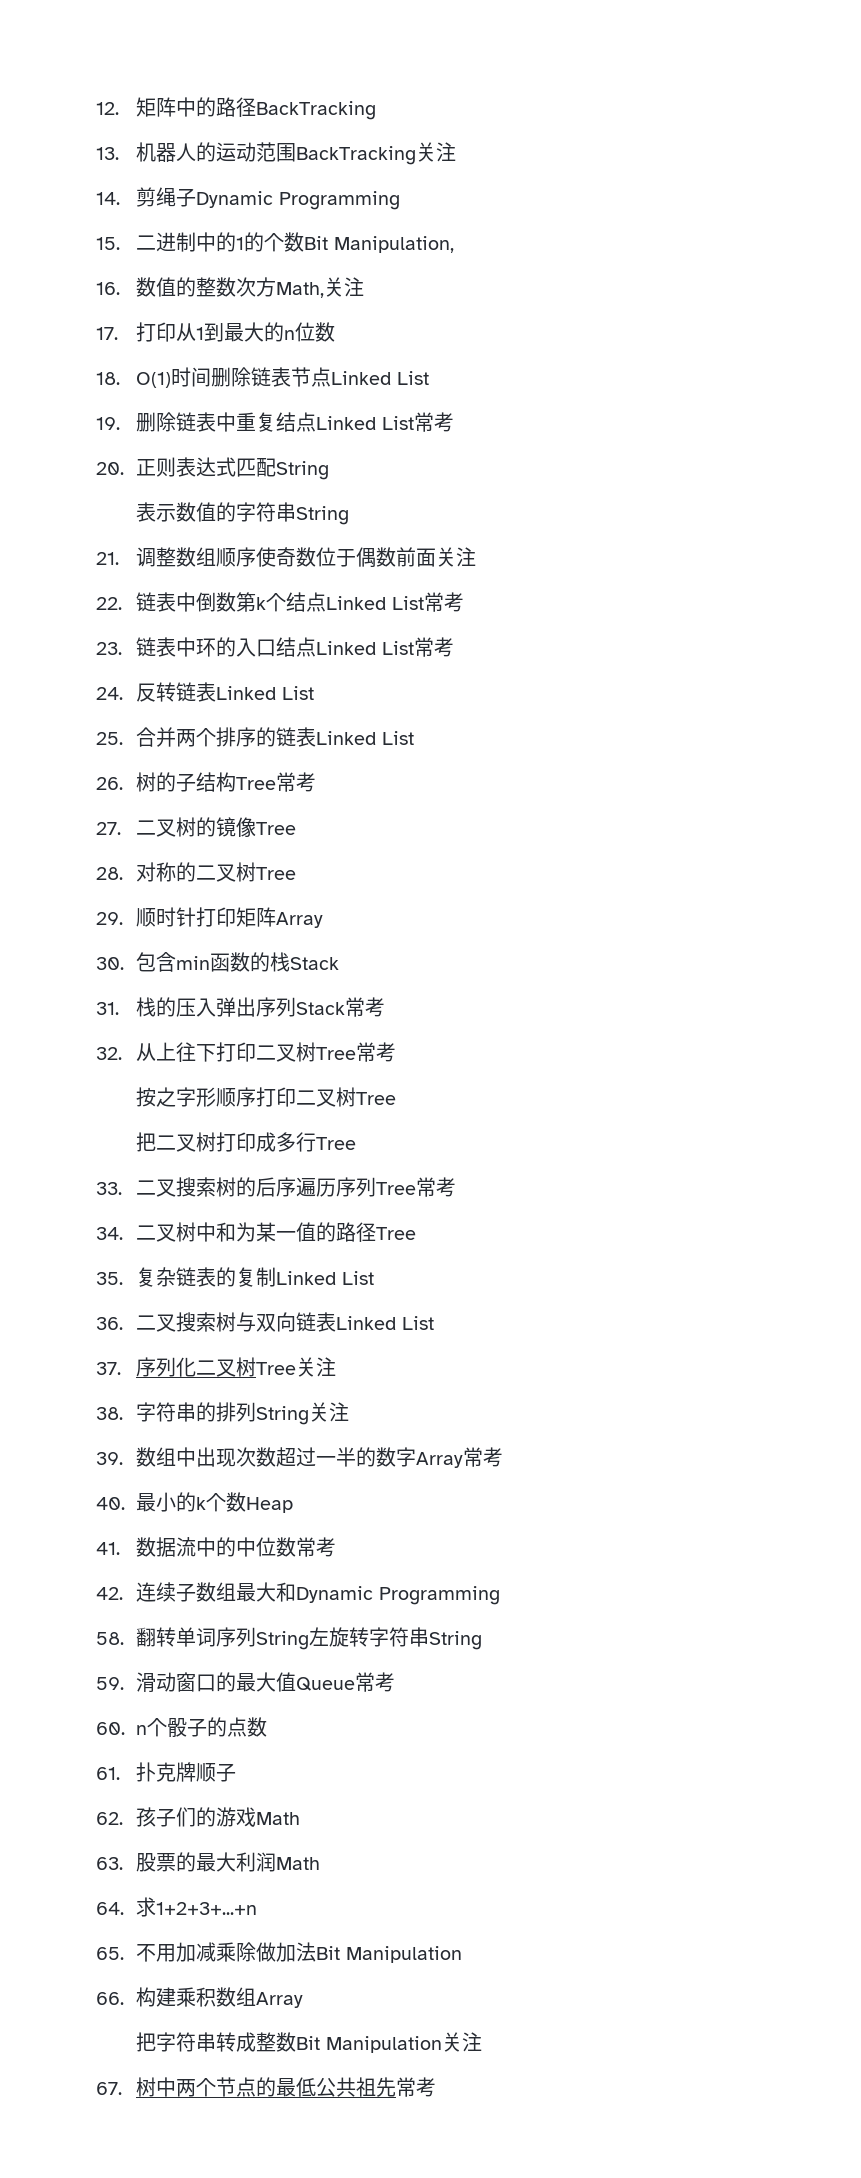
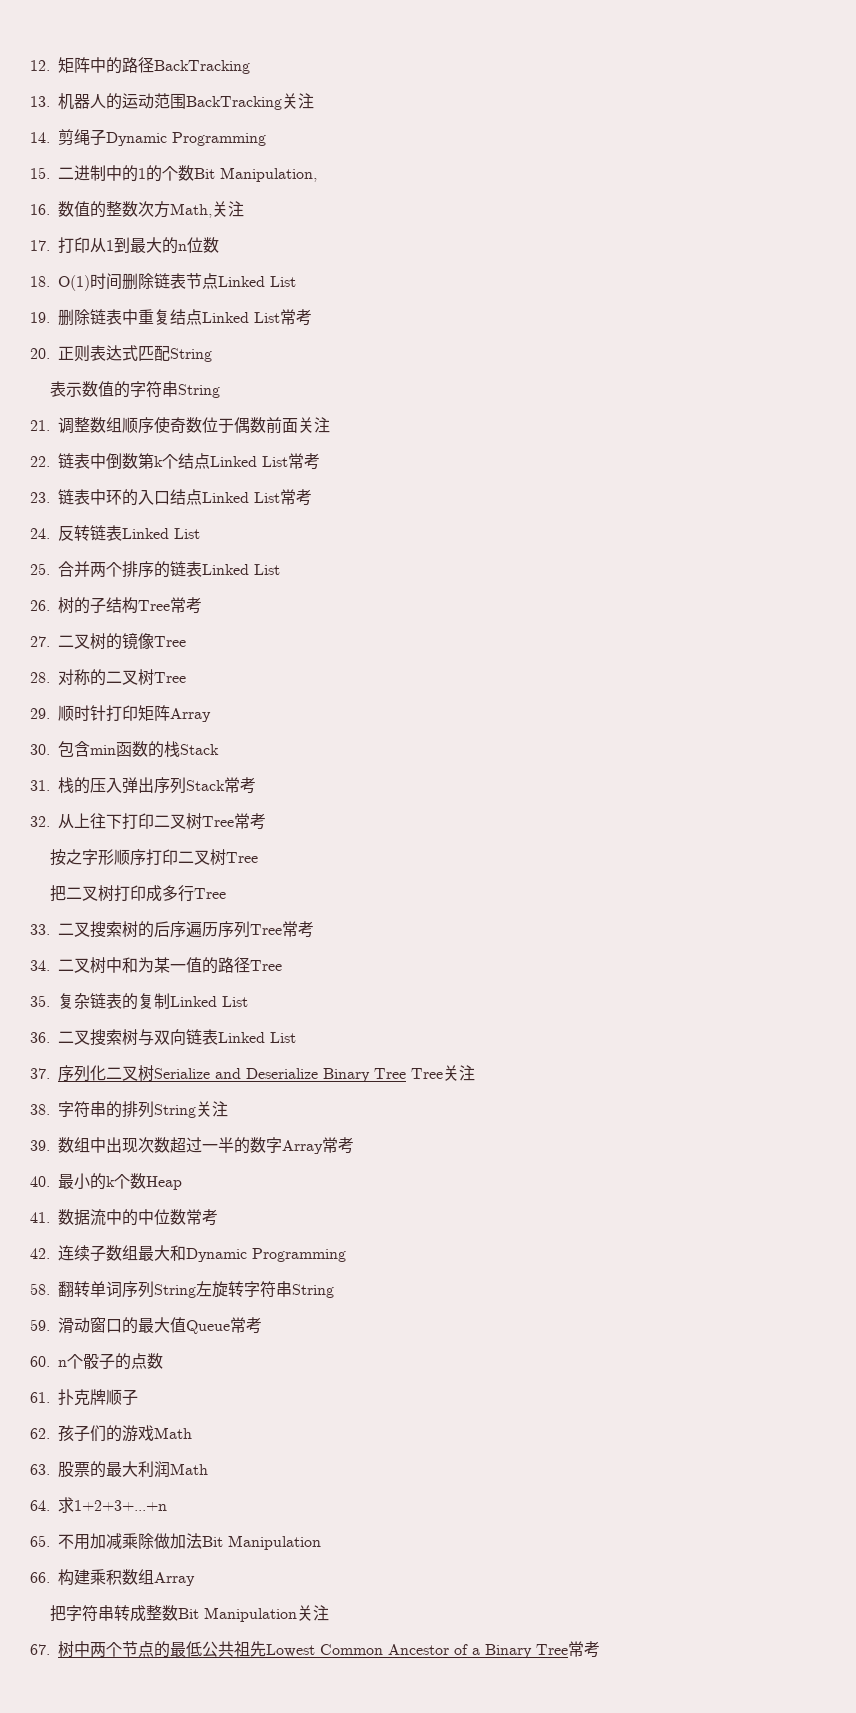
(256, 1367) none -> [154,1068,406,1082] Serialize and Deserialize Binary Tree
(396, 2087) none -> [266,1644,568,1658] Lowest Common Ancestor of a Binary Tree

